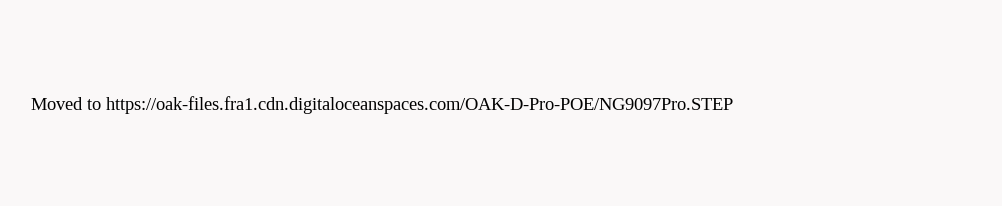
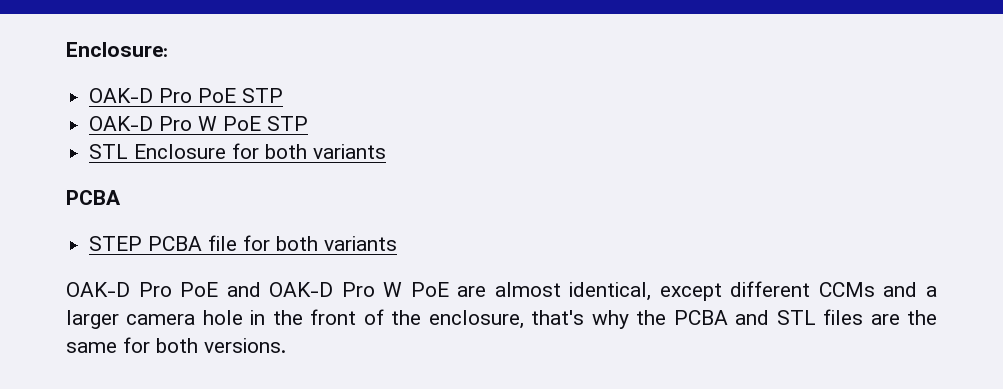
[31,96,733,114] Moved to https://oak-files.fra1.cdn.digitaloceanspaces.com/OAK-D-Pro-POE/NG9097Pro.STEP -> [66,42,168,57] [89,88,284,103] [89,116,309,131] [89,143,387,159] [66,190,121,205] [89,235,398,251] [66,281,937,301] [66,309,938,329] [66,337,286,353] Enclosure: // OAK-D Pro PoE STP // OAK-D Pro W PoE STP // STL Enclosure for both variants // PCBA // STEP PCBA file for both variants // OAK-D Pro PoE and OAK-D Pro W PoE are almost identical, except different CCMs and a larger camera hole in the front of the enclosure, that's why the PCBA and STL files are the same for both versions.

